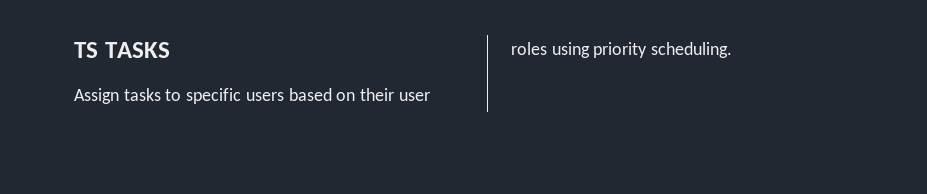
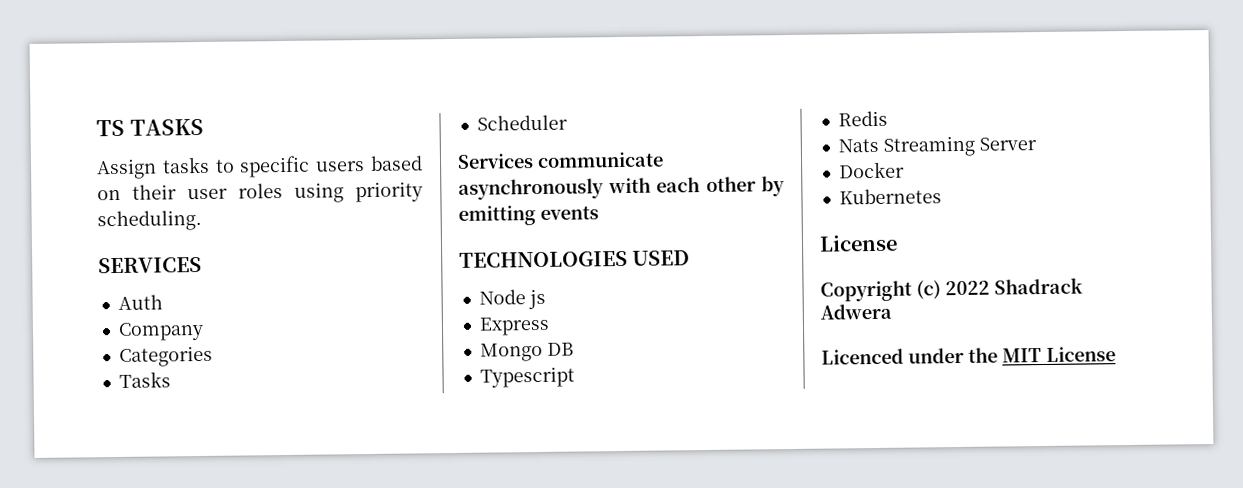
(733, 50) none -> [98,256,202,274] [117,294,163,310] [117,321,204,341] [118,345,213,367] [118,371,171,388] [476,114,568,131] [457,151,664,169] [458,176,785,200] [458,205,599,226] [459,250,691,268] [478,288,546,310] [478,316,550,336] [479,342,574,362] [479,366,575,388] [837,110,888,127] [837,135,1037,157] [838,161,905,179] [838,188,942,205] [819,234,898,252] [820,277,1083,302] [820,303,892,320] [821,346,1116,365] // SERVICES // Auth // Company // Categories // Tasks // Scheduler // Services communicate asynchronously with each other by emitting events // TECHNOLOGIES USED // Node js // Express // Mongo DB // Typescript // Redis // Nats Streaming Server // Docker // Kubernetes // License // Copyright (c) 2022 Shadrack Adwera // Licenced under the MIT License

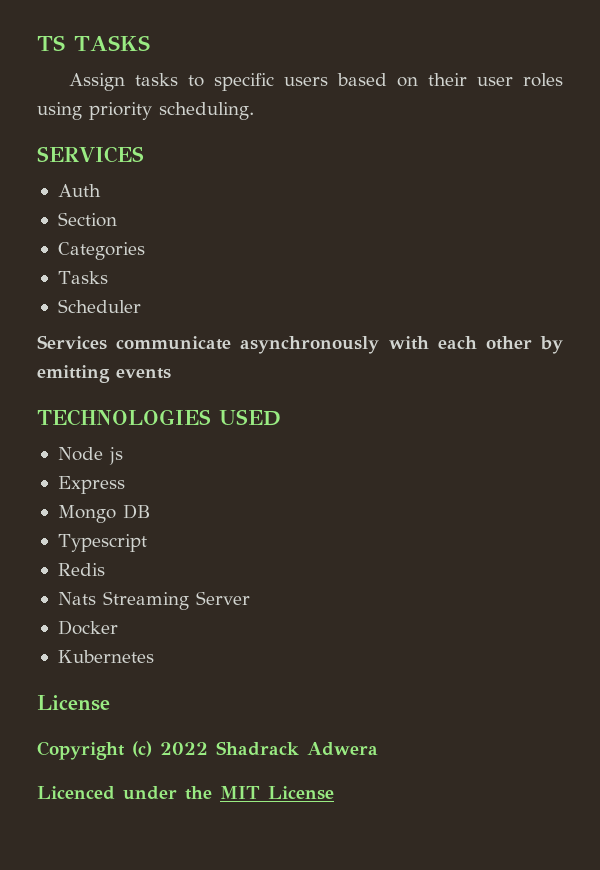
[117,321,204,341] Company -> [57,212,117,227] Section

